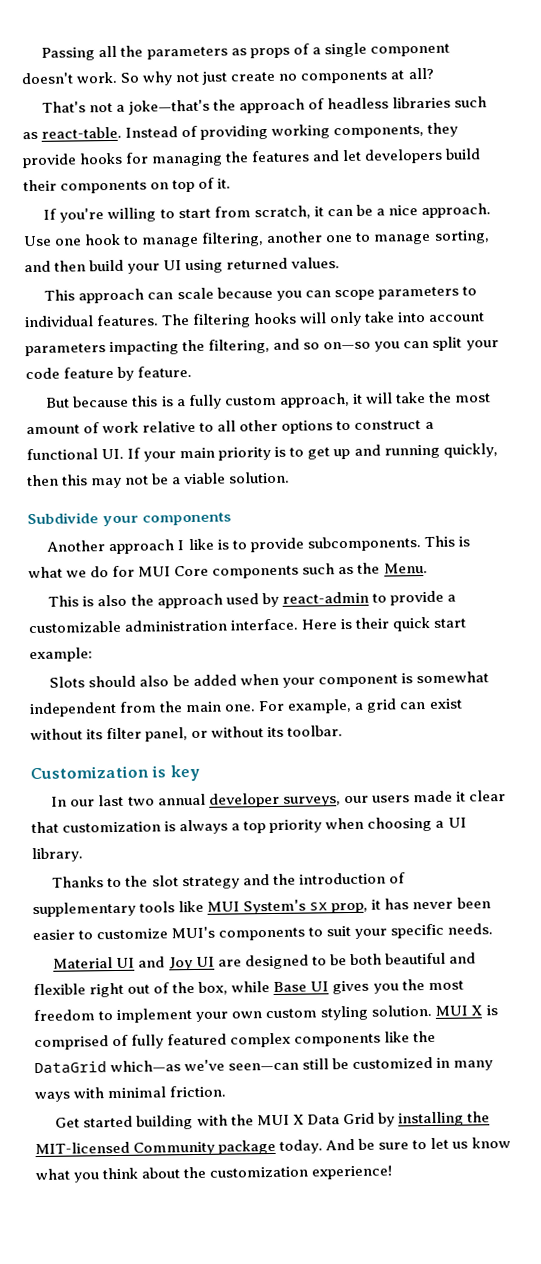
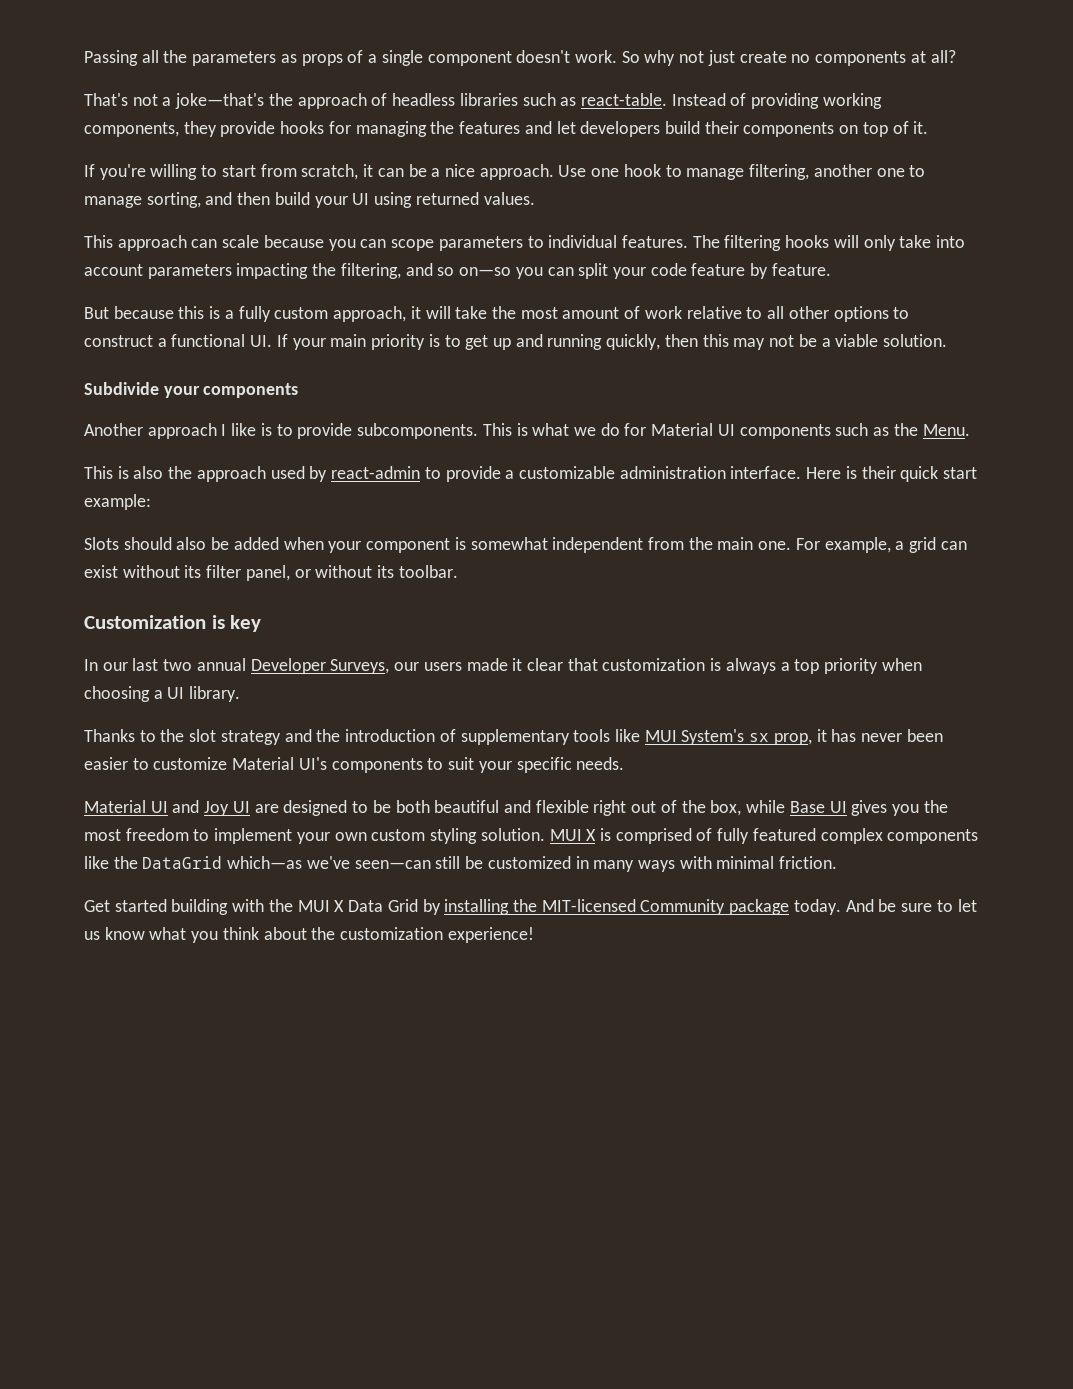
[138,565,210,577] MUI Core -> [651,423,735,436] Material UI
[208,792,341,808] developer surveys, -> [250,658,390,674] Developer Surveys,
[171,926,216,939] MUI's -> [232,757,327,770] Material UI's

